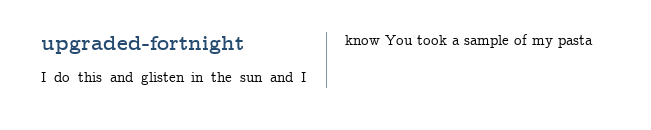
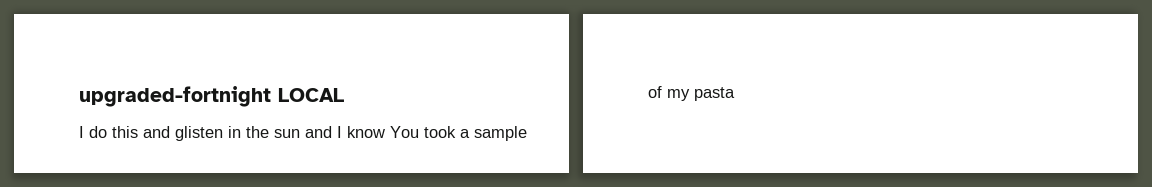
(244, 45) none -> [278,88,344,102] LOCAL

